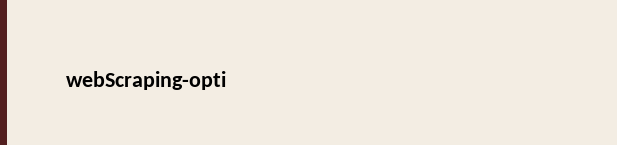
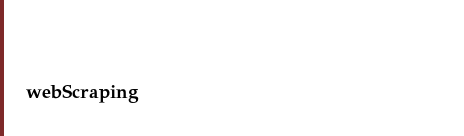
[66,71,226,90] webScraping-opti -> [26,84,139,103] webScraping

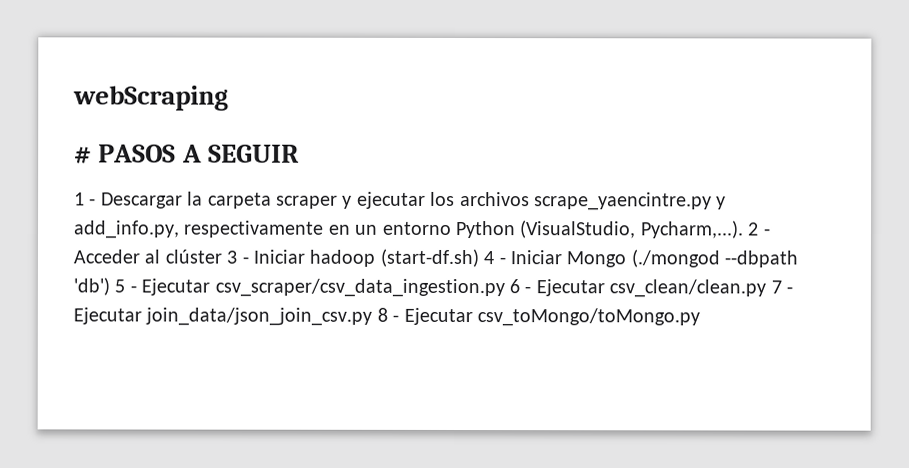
(139, 93) none -> [74,144,300,164] [74,191,727,211] [73,220,771,239] [73,248,799,268] [73,277,793,298] [73,307,700,327] // # PASOS A SEGUIR // 1 - Descargar la carpeta scraper y ejecutar los archivos scrape_yaencintre.py y add_info.py, respectivamente en un entorno Python (VisualStudio, Pycharm,...). 2 - Acceder al clúster 3 - Iniciar hadoop (start-df.sh) 4 - Iniciar Mongo (./mongod --dbpath 'db') 5 - Ejecutar csv_scraper/csv_data_ingestion.py 6 - Ejecutar csv_clean/clean.py 7 - Ejecutar join_data/json_join_csv.py 8 - Ejecutar csv_toMongo/toMongo.py

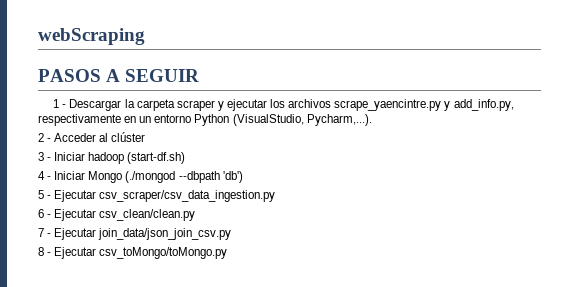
[74,146,92,164] # -> (145, 36) none
(744, 229) none -> (372, 120) //
(222, 256) none -> (146, 137) //
(479, 258) none -> (186, 158) //
(110, 286) none -> (243, 177) //
(505, 288) none -> (276, 196) //
(767, 288) none -> (196, 215) //
(373, 316) none -> (232, 234) //

